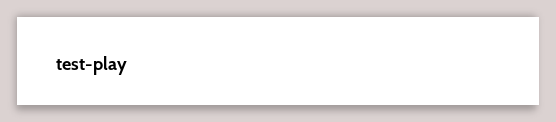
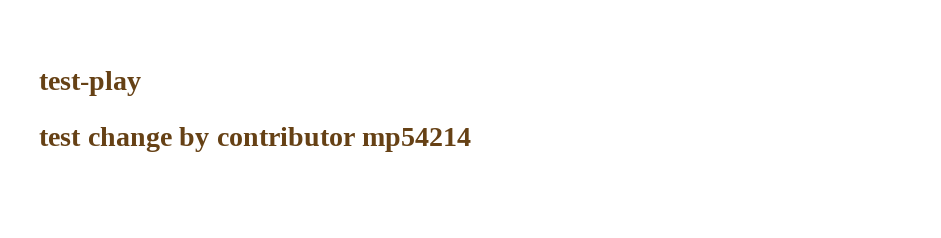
(127, 65) none -> [39,127,472,152] // test change by contributor mp54214

